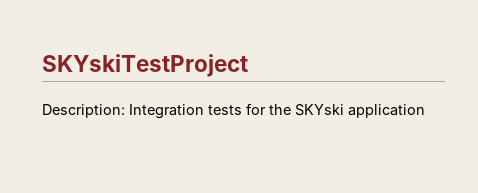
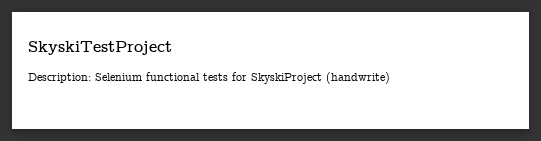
[42,54,248,77] SKYskiTestProject -> [28,41,172,55] SkyskiTestProject
[129,103,425,119] Integration tests for the SKYski application -> [95,72,390,84] Selenium functional tests for SkyskiProject (handwrite)

